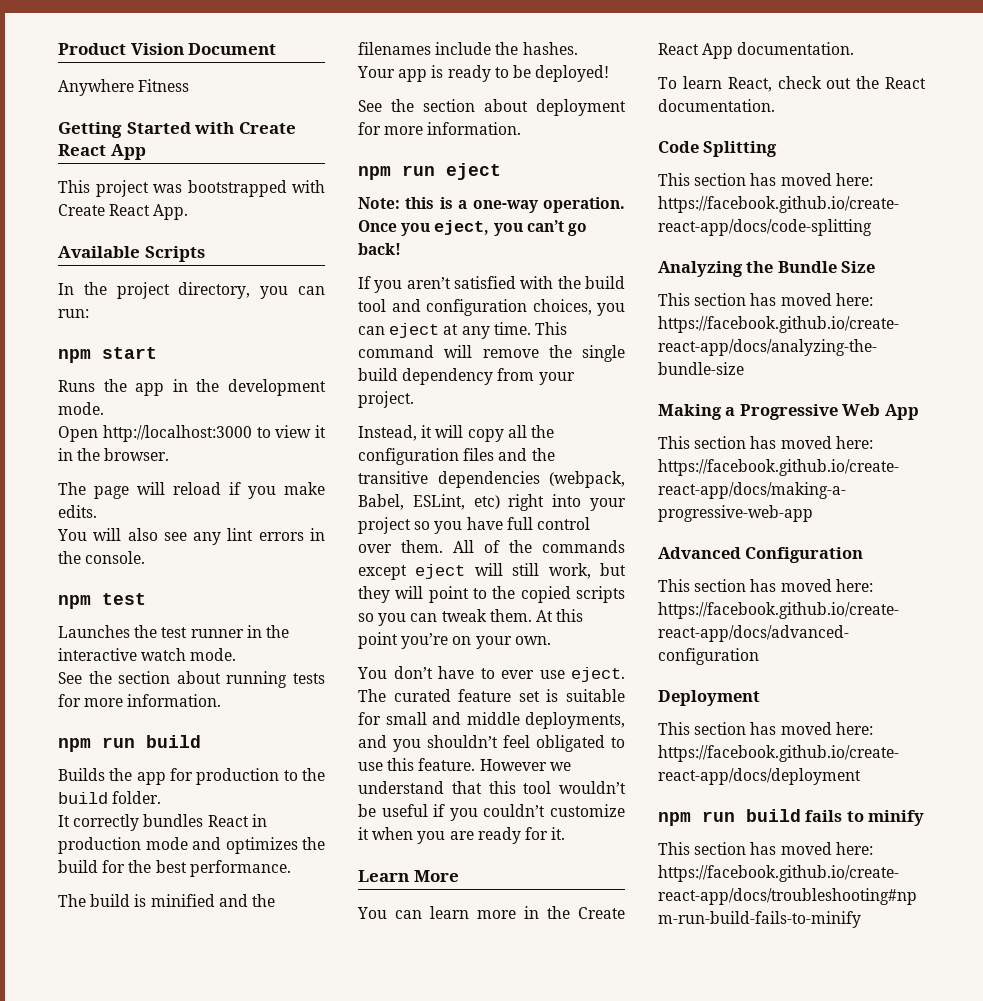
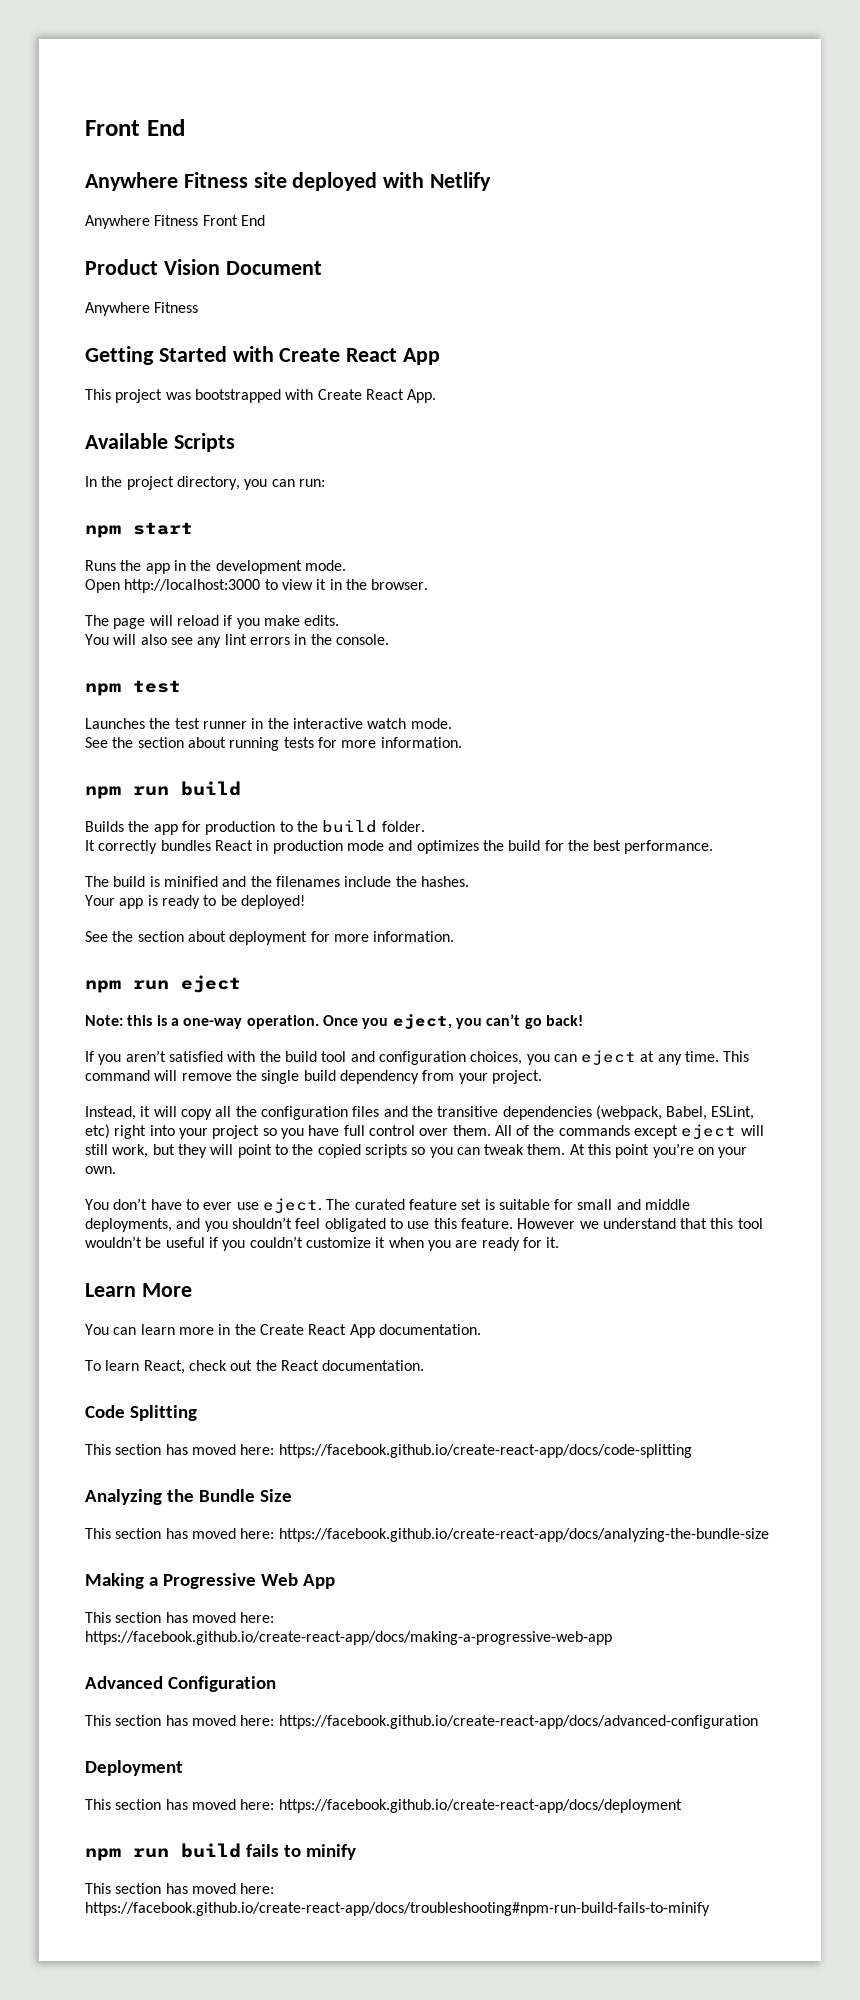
(58, 49) none -> [85,119,185,136] [85,172,492,191] [85,215,265,229] Front End // Anywhere Fitness site deployed with Netlify // Anywhere Fitness Front End //

